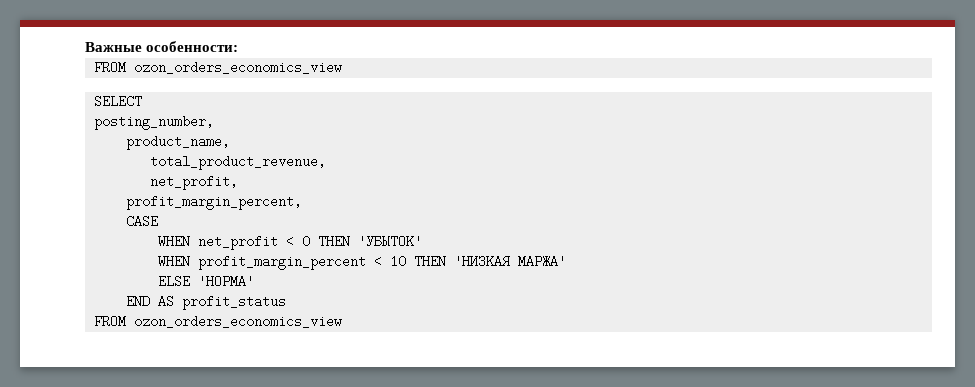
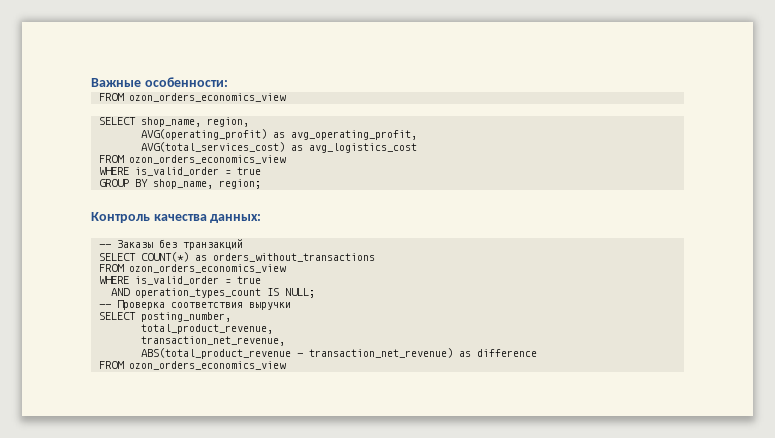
(142, 101) // -> [140,117,249,127] [140,129,417,140] [140,142,417,153] [98,155,286,164] [98,167,261,176] [98,179,261,189] [91,212,262,223] [98,239,243,250] [98,252,375,262] [98,264,286,273] [98,276,261,285] [110,288,315,298] [98,300,291,310] [98,312,136,320] shop_name, region, // AVG(operating_profit) as avg_operating_profit, // AVG(total_services_cost) as avg_logistics_cost // FROM ozon_orders_economics_view // WHERE is_valid_order = true // GROUP BY shop_name, region; // Контроль качества данных: // -- Заказы без транзакций // SELECT COUNT(*) as orders_without_transactions // FROM ozon_orders_economics_view // WHERE is_valid_order = true // AND operation_types_count IS NULL; // -- Проверка соответствия выручки // SELECT
[125,135,230,150] // product_name, -> (231, 317) none
[149,175,238,190] [125,195,302,210] [125,215,158,228] [157,233,422,250] [157,253,566,270] [157,273,254,289] [125,295,286,310] net_profit, // profit_margin_percent, // CASE // WHEN net_profit < 0 THEN 'УБЫТОК' // WHEN profit_margin_percent < 10 THEN 'НИЗКАЯ МАРЖА' // ELSE 'НОРМА' // END AS profit_status -> [140,336,285,346] [140,348,537,359] transaction_net_revenue, // ABS(total_product_revenue - transaction_net_revenue) as difference

